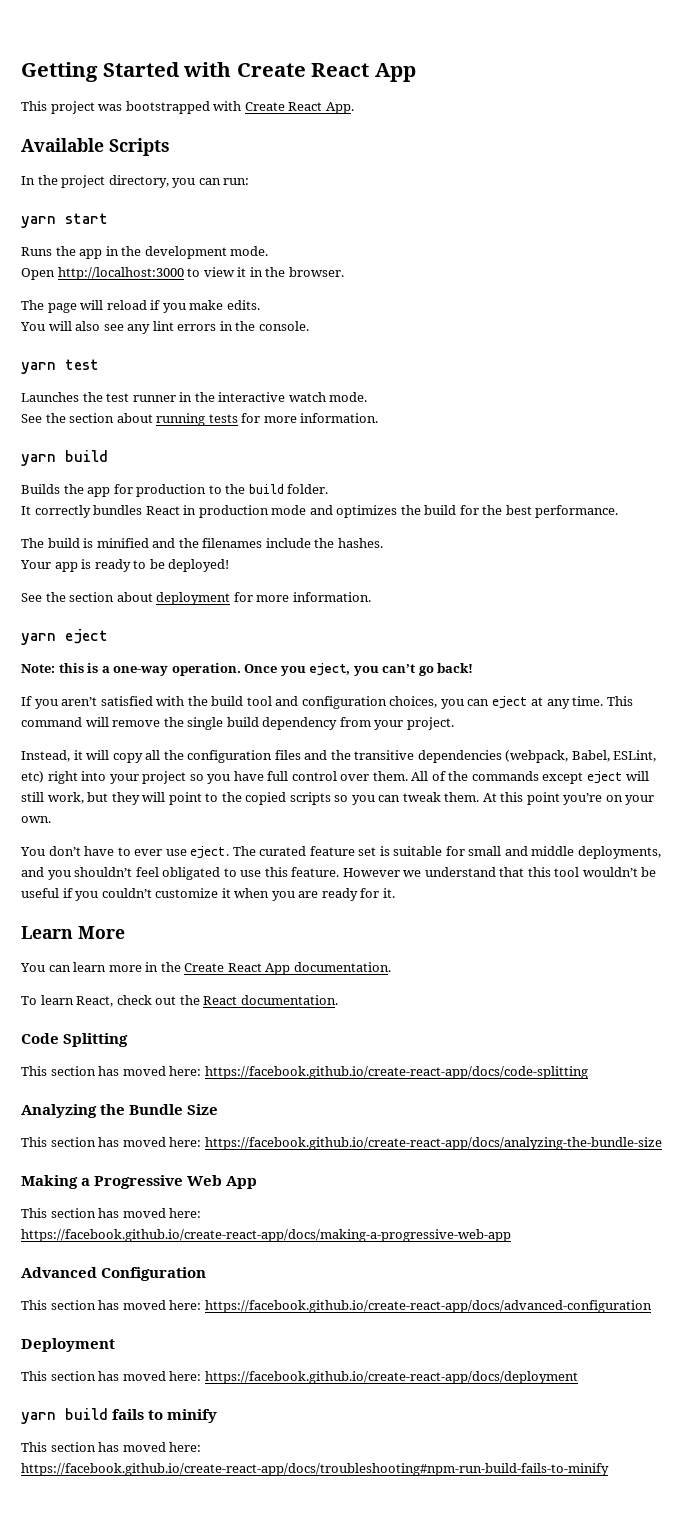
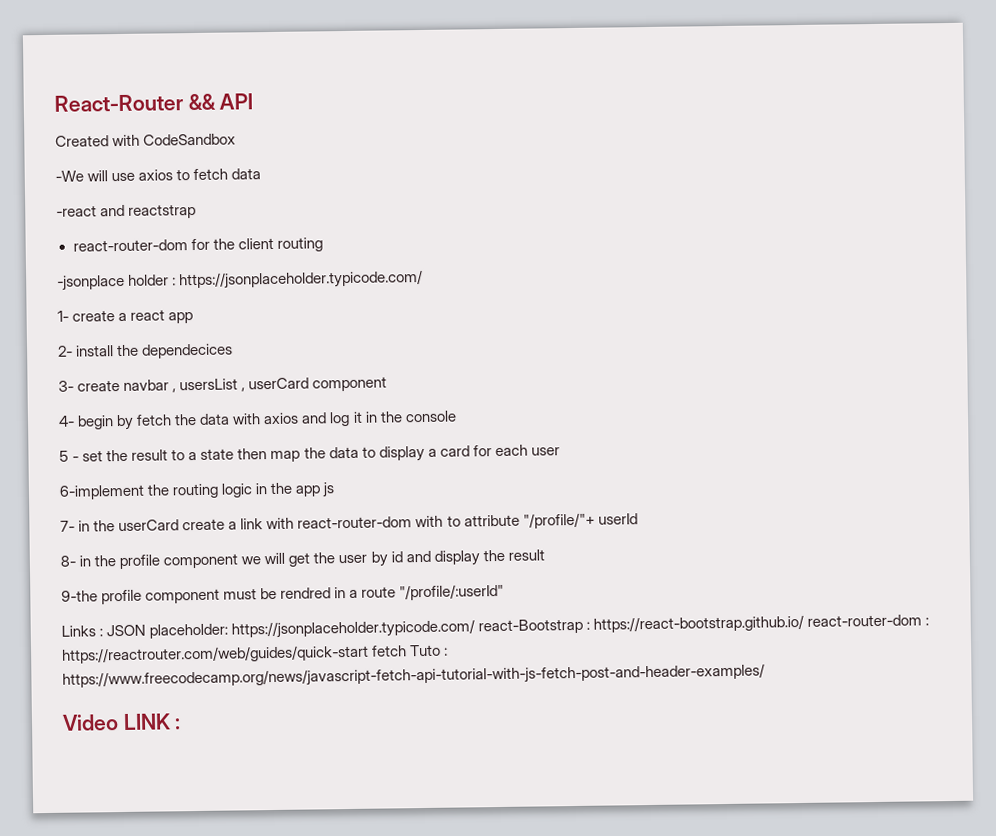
[21,62,416,82] [21,101,354,114] [21,138,170,156] [21,175,250,188] [21,213,108,228] [21,246,269,259] [21,267,344,280] [21,300,260,313] [20,321,309,334] [21,359,99,374] [21,392,368,402] [21,413,379,426] [21,450,108,466] [21,484,329,497] [21,505,619,518] [21,538,383,548] [20,559,230,572] [21,592,371,605] [21,629,108,645] [21,663,474,676] [21,696,633,709] [21,717,454,730] [21,750,657,763] [21,771,650,784] [21,792,655,805] [21,816,51,823] [20,846,661,859] [21,867,657,880] [21,888,395,901] [21,926,125,939] [20,962,391,975] [21,995,338,1007] [21,1033,129,1047] [21,1066,588,1079] [21,1104,219,1118] [21,1137,662,1150] [21,1175,258,1189] [21,1208,202,1218] [21,1229,511,1242] [21,1267,207,1281] [21,1300,652,1313] [21,1338,115,1352] [21,1371,578,1384] [21,1408,218,1424] [21,1442,202,1452] [21,1463,609,1476] Getting Started with Create React App // This project was bootstrapped with Create React App. // Available Scripts // In the project directory, you can run: // yarn start // Runs the app in the development mode. // Open http://localhost:3000 to view it in the browser. // The page will reload if you make edits. // You will also see any lint errors in the console. // yarn test // Launches the test runner in the interactive watch mode. // See the section about running tests for more information. // yarn build // Builds the app for production to the build folder. // It correctly bundles React in production mode and optimizes the build for the best performance. // The build is minified and the filenames include the hashes. // Your app is ready to be deployed! // See the section about deployment for more information. // yarn eject // Note: this is a one-way operation. Once you eject, you can’t go back! // If you aren’t satisfied with the build tool and configuration choices, you can eject at any time. This command will remove the single build dependency from your project. // Instead, it will copy all the configuration files and the transitive dependencies (webpack, Babel, ESLint, etc) right into your project so you have full control over them. All of the commands except eject will still work, but they will point to the copied scripts so you can tweak them. At this point you’re on your own. // You don’t have to ever use eject. The curated feature set is suitable for small and middle deployments, and you shouldn’t feel obligated to use this feature. However we understand that this tool wouldn’t be useful if you couldn’t customize it when you are ready for it. // Learn More // You can learn more in the Create React App documentation. // To learn React, check out the React documentation. // Code Splitting // This section has moved here: https://facebook.github.io/create-react-app/docs/code-splitting // Analyzing the Bundle Size // This section has moved here: https://facebook.github.io/create-react-app/docs/analyzing-the-bundle-size // Making a Progressive Web App // This section has moved here: https://facebook.github.io/create-react-app/docs/making-a-progressive-web-app // Advanced Configuration // This section has moved here: https://facebook.github.io/create-react-app/docs/advanced-configuration // Deployment // This section has moved here: https://facebook.github.io/create-react-app/docs/deployment // yarn build fails to minify // This section has moved here: https://facebook.github.io/create-react-app/docs/troubleshooting#npm-run-build-fails-to-minify -> [54,93,254,112] [55,133,237,147] [55,168,262,182] [56,203,197,219] [72,237,323,252] [57,269,424,291] [57,309,194,324] [58,343,234,359] [58,376,388,393] [58,410,457,431] [59,444,560,463] [59,482,336,500] [60,512,638,532] [60,549,545,570] [61,583,505,605] [61,614,930,639] [62,644,449,664] [62,663,765,689] [62,713,182,731] React-Router && API // Created with CodeSandbox // -We will use axios to fetch data // -react and reactstrap // react-router-dom for the client routing // -jsonplace holder : https://jsonplaceholder.typicode.com/ // 1- create a react app // 2- install the dependecices // 3- create navbar , usersList , userCard component // 4- begin by fetch the data with axios and log it in the console // 5 - set the result to a state then map the data to display a card for each user // 6-implement the routing logic in the app js // 7- in the userCard create a link with react-router-dom with to attribute "/profile/"+ userId // 8- in the profile component we will get the user by id and display the result // 9-the profile component must be rendred in a route "/profile/:userId" // Links : JSON placeholder: https://jsonplaceholder.typicode.com/ react-Bootstrap : https://react-bootstrap.github.io/ react-router-dom : https://reactrouter.com/web/guides/quick-start fetch Tuto : https://www.freecodecamp.org/news/javascript-fetch-api-tutorial-with-js-fetch-post-and-header-examples/ // Video LINK :

